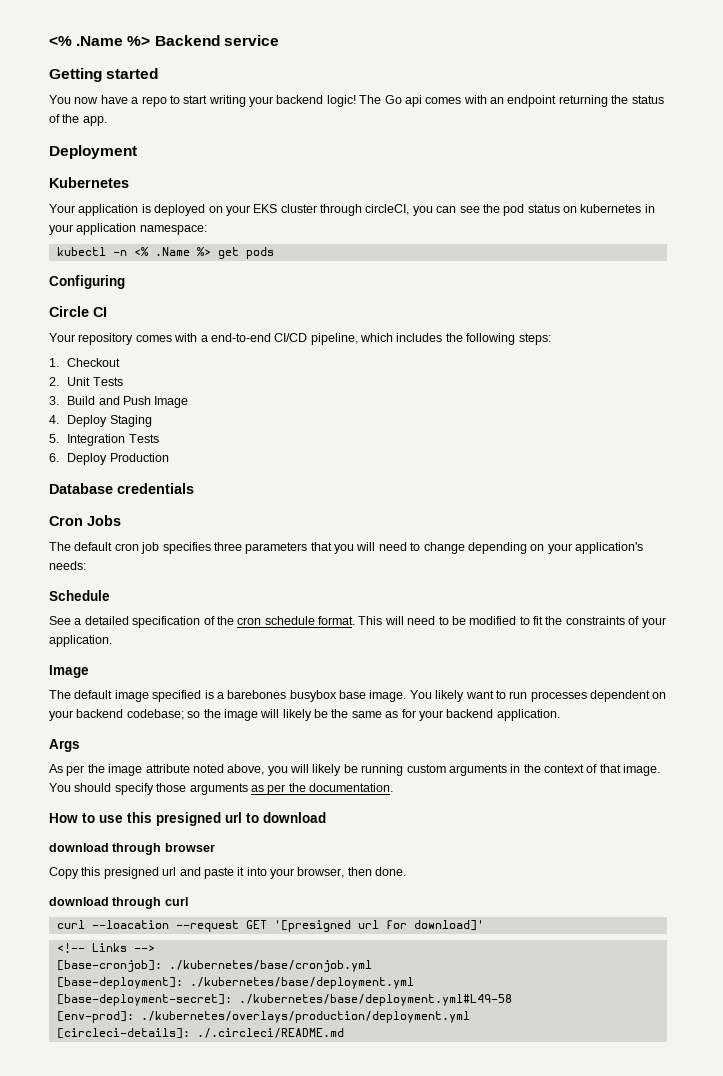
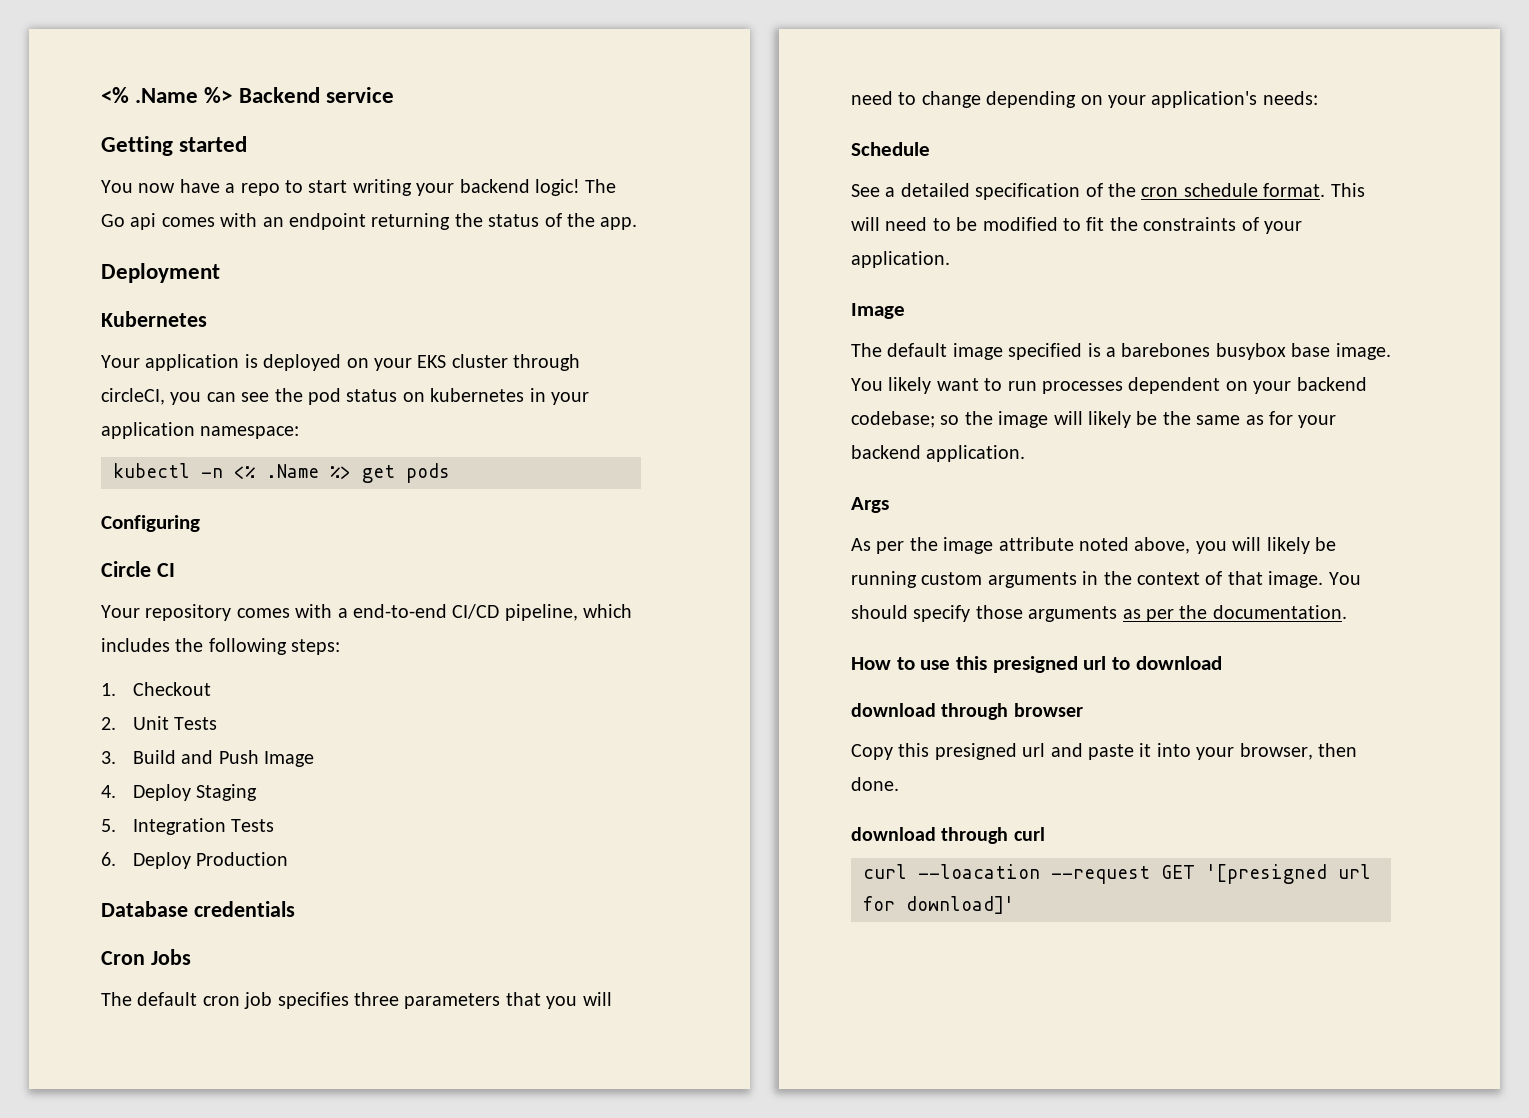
[56,943,155,953] [56,960,372,972] [56,977,414,989] [56,994,512,1006] [56,1011,470,1023] [56,1028,344,1039] // <!-- Links --> // [base-cronjob]: ./kubernetes/base/cronjob.yml // [base-deployment]: ./kubernetes/base/deployment.yml // [base-deployment-secret]: ./kubernetes/base/deployment.yml#L49-58 // [env-prod]: ./kubernetes/overlays/production/deployment.yml // [circleci-details]: ./.circleci/README.md -> (1014, 905) none

